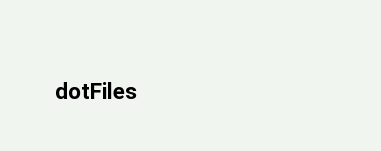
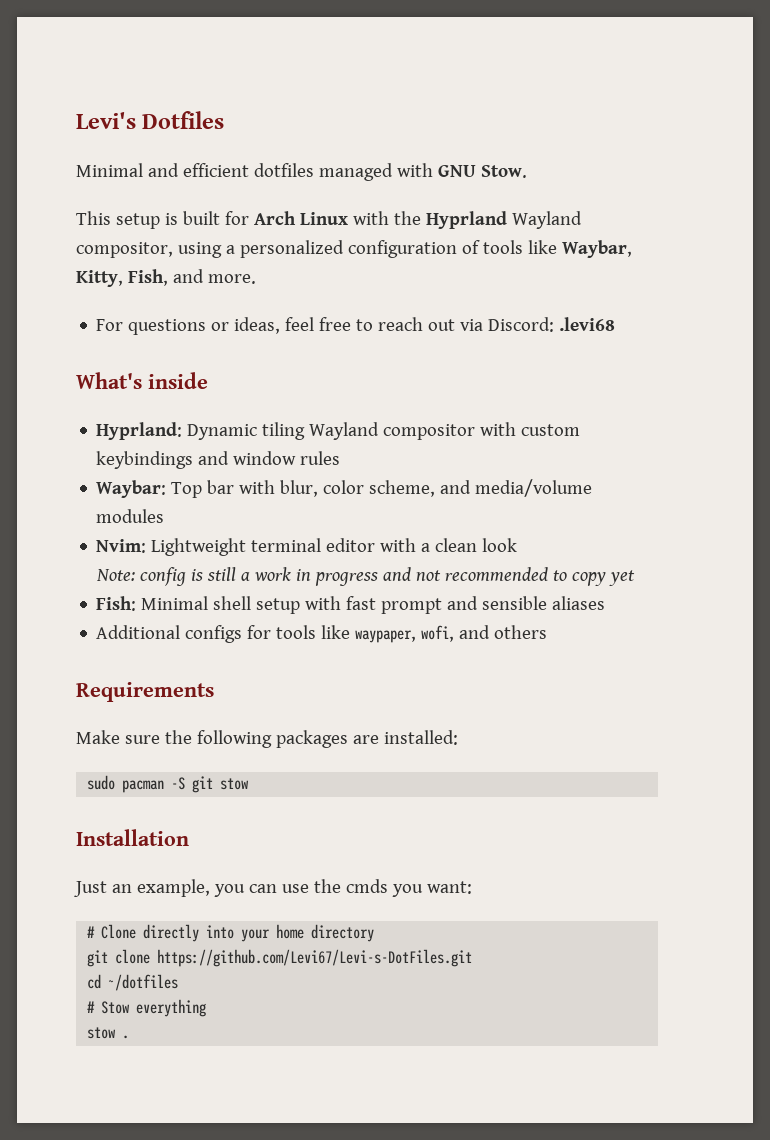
[55,82,137,99] dotFiles -> [76,111,225,129] [76,163,527,181] [76,211,582,229] [76,240,632,258] [76,269,256,287] [96,317,616,335] [76,372,208,389] [96,422,581,440] [96,451,341,469] [96,479,593,498] [96,509,165,523] [96,538,518,556] [95,567,635,586] [96,596,606,614] [96,625,548,643] [76,682,214,702] [76,730,458,748] [87,775,250,793] [76,829,189,846] [74,879,472,897] [87,924,375,942] [87,949,473,967] [87,974,179,991] [87,999,207,1017] [87,1027,130,1039] Levi's Dotfiles // Minimal and efficient dotfiles managed with GNU Stow. // This setup is built for Arch Linux with the Hyprland Wayland compositor, using a personalized configuration of tools like Waybar, Kitty, Fish, and more. // For questions or ideas, feel free to reach out via Discord: .levi68 // What's inside // Hyprland: Dynamic tiling Wayland compositor with custom keybindings and window rules // Waybar: Top bar with blur, color scheme, and media/volume modules // Nvim: Lightweight terminal editor with a clean look // Note: config is still a work in progress and not recommended to copy yet // Fish: Minimal shell setup with fast prompt and sensible aliases // Additional configs for tools like waypaper, wofi, and others // Requirements // Make sure the following packages are installed: // sudo pacman -S git stow // Installation // Just an example, you can use the cmds you want: // # Clone directly into your home directory // git clone https://github.com/Levi67/Levi-s-DotFiles.git // cd ~/dotfiles // # Stow everything // stow .

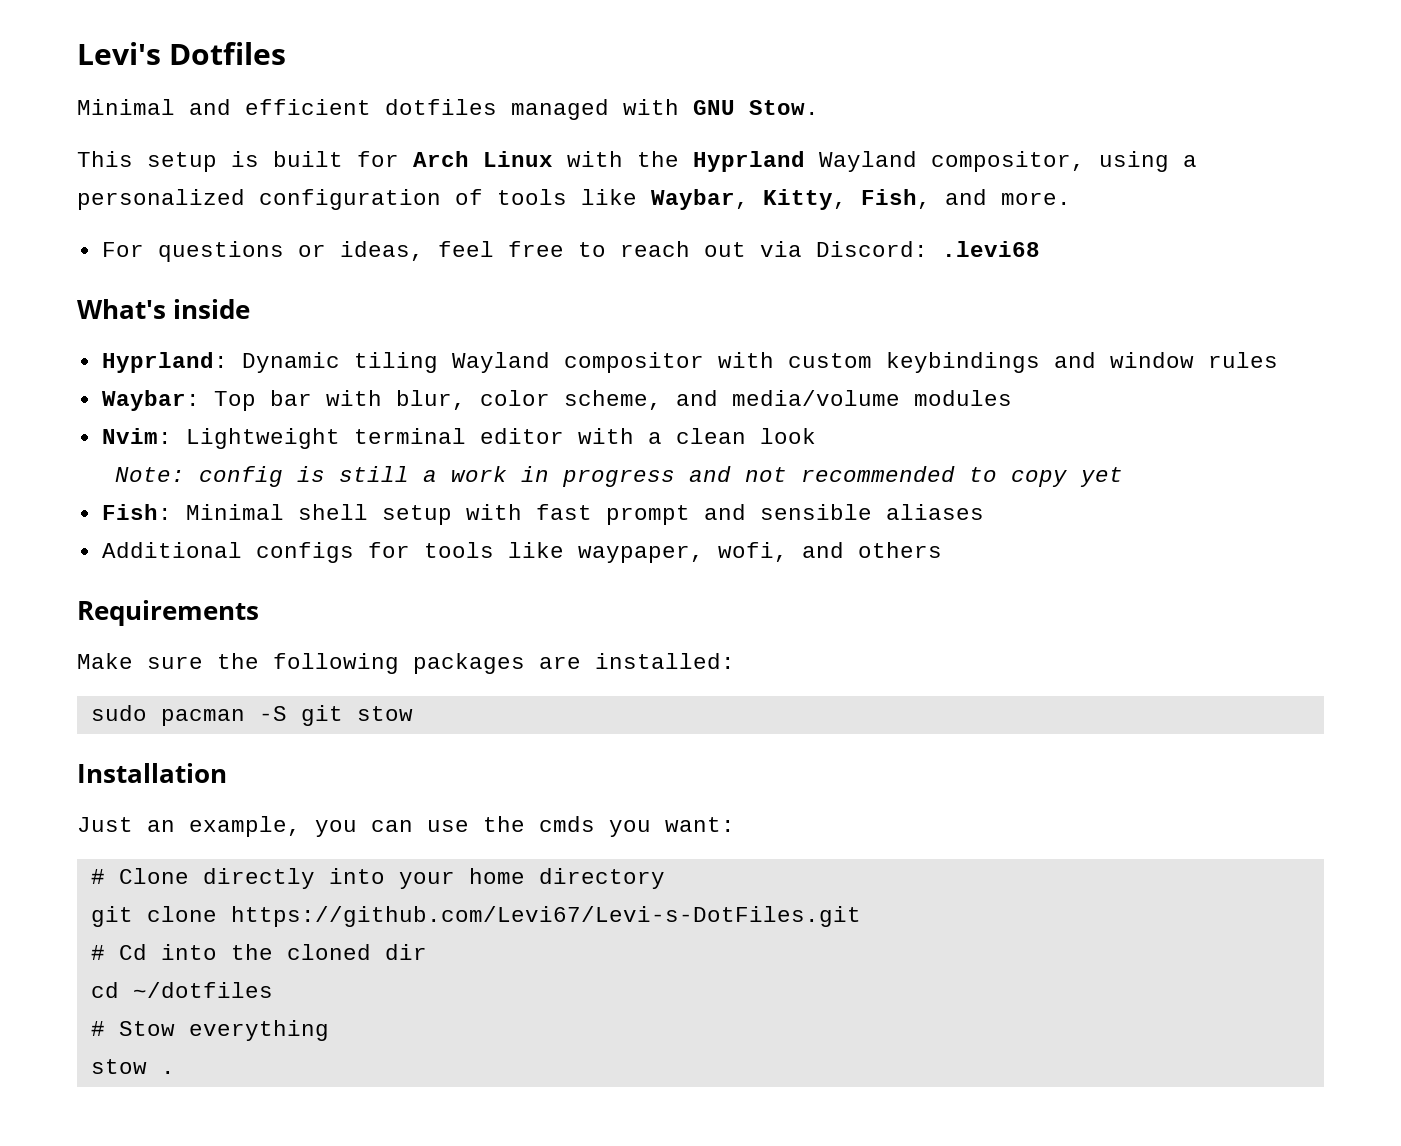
(473, 958) none -> [90,944,427,960] // # Cd into the cloned dir

